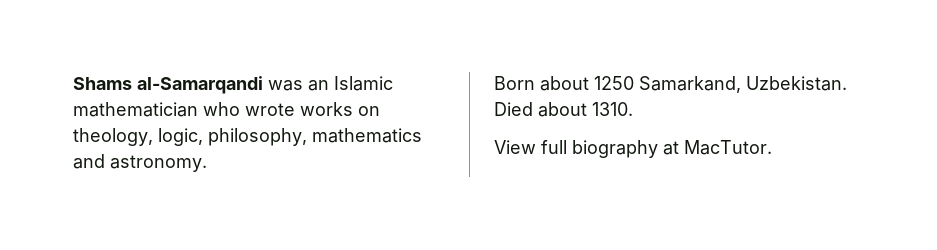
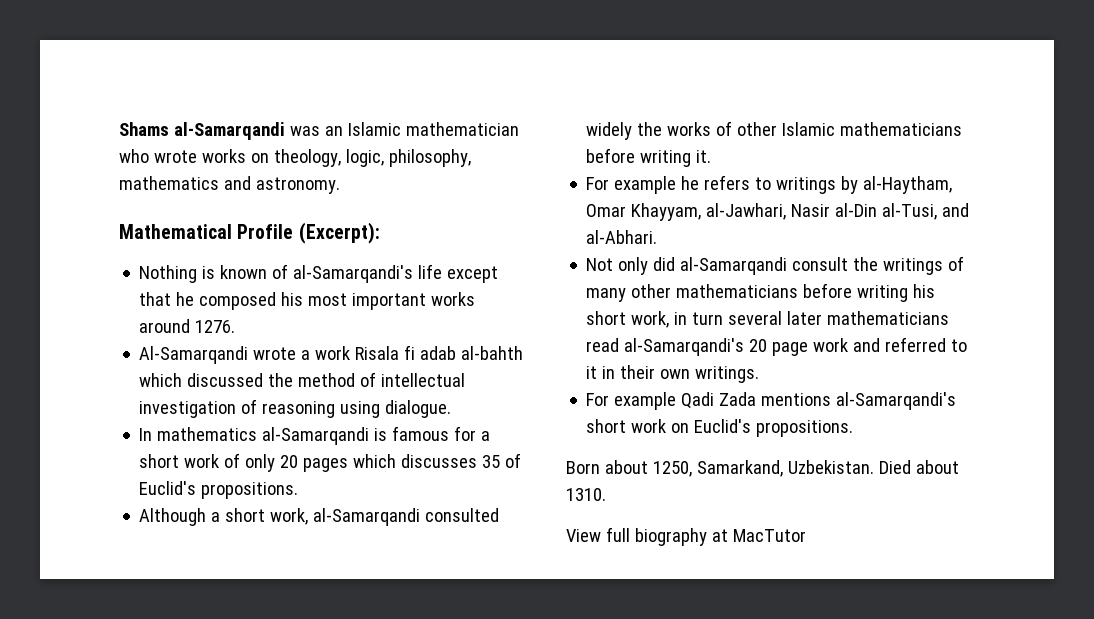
(207, 163) none -> [119,222,380,244] [139,264,499,283] [139,292,476,310] [139,319,236,333] [139,345,524,364] [139,372,466,387] [139,399,452,418] [139,426,491,445] [139,453,522,472] [139,481,299,499] [139,508,500,526] [586,121,963,140] [586,148,712,167] [586,175,953,194] [586,203,970,221] [586,230,658,244] [586,256,965,275] [586,283,936,302] [586,311,950,328] [586,337,968,356] [586,365,760,383] [586,392,957,410] [586,419,854,437] // Mathematical Profile (Excerpt): // Nothing is known of al-Samarqandi's life except that he composed his most important works around 1276. // Al-Samarqandi wrote a work Risala fi adab al-bahth which discussed the method of intellectual investigation of reasoning using dialogue. // In mathematics al-Samarqandi is famous for a short work of only 20 pages which discusses 35 of Euclid's propositions. // Although a short work, al-Samarqandi consulted widely the works of other Islamic mathematicians before writing it. // For example he refers to writings by al-Haytham, Omar Khayyam, al-Jawhari, Nasir al-Din al-Tusi, and al-Abhari. // Not only did al-Samarqandi consult the writings of many other mathematicians before writing his short work, in turn several later mathematicians read al-Samarqandi's 20 page work and referred to it in their own writings. // For example Qadi Zada mentions al-Samarqandi's short work on Euclid's propositions.
[594,76,634,90] 1250 -> [652,461,692,477] 1250,
[684,140,772,155] MacTutor. -> [732,529,806,542] MacTutor

